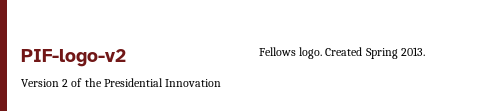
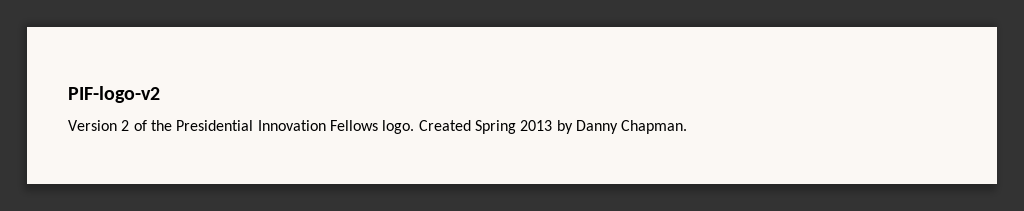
[400,47,425,56] 2013. -> [520,120,688,134] 2013 by Danny Chapman.

